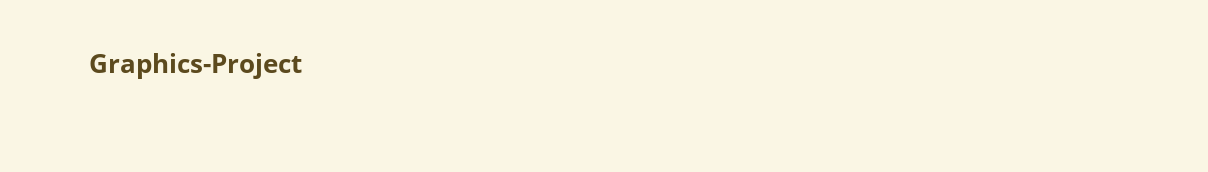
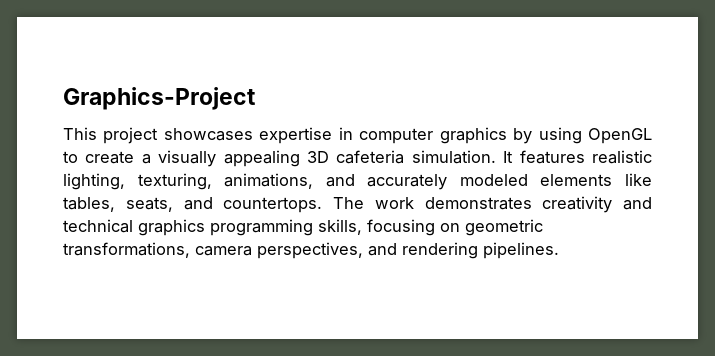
(302, 66) none -> [63,127,653,144] [63,150,652,167] [63,173,652,190] [63,196,652,213] [63,219,543,236] [63,242,559,259] // This project showcases expertise in computer graphics by using OpenGL to create a visually appealing 3D cafeteria simulation. It features realistic lighting, texturing, animations, and accurately modeled elements like tables, seats, and countertops. The work demonstrates creativity and technical graphics programming skills, focusing on geometric transformations, camera perspectives, and rendering pipelines.

